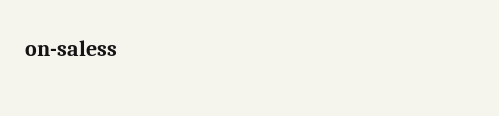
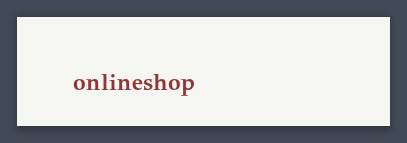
[25,40,117,56] on-saless -> [73,74,195,96] onlineshop

